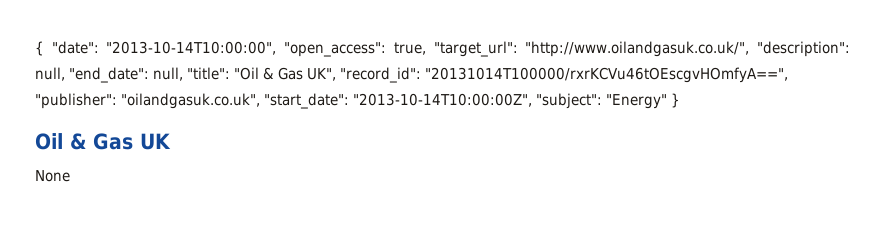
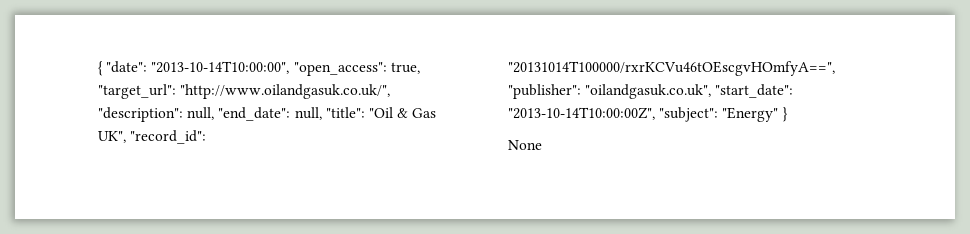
[35,133,171,150] // Oil & Gas UK -> (788, 114) none

